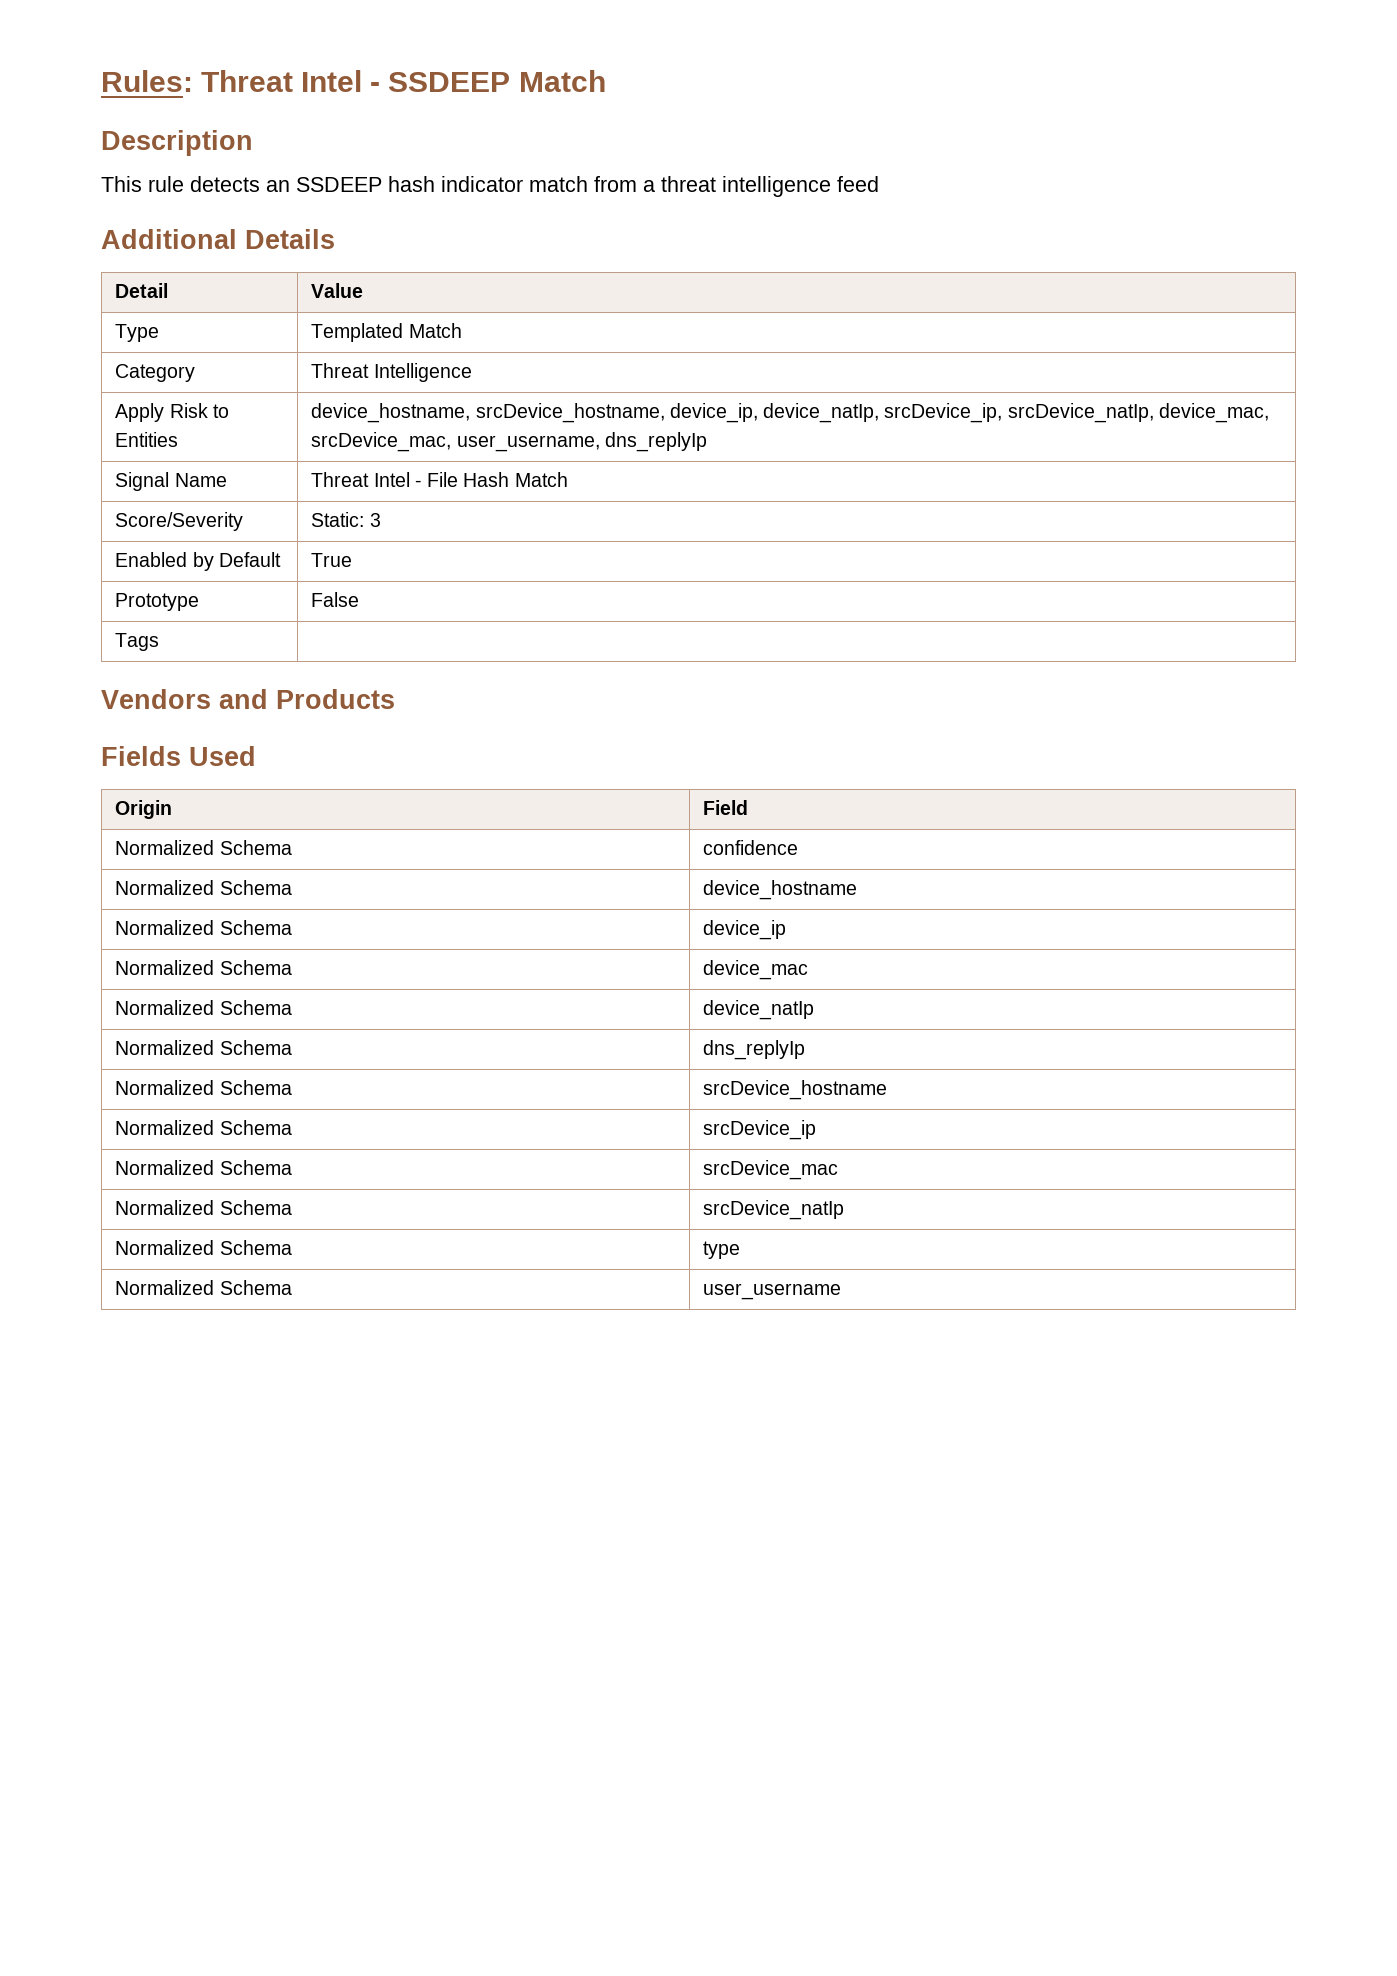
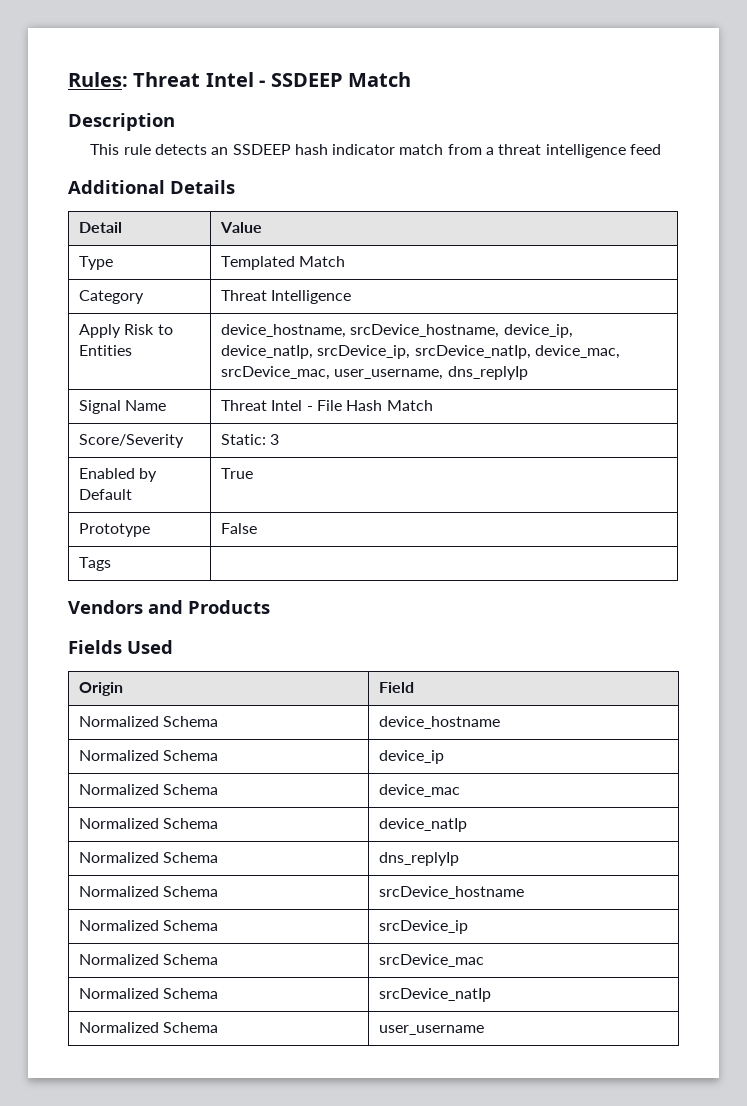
[115,840,292,855] [703,840,799,855] // Normalized Schema | confidence -> (414, 687) none
[115,1240,292,1255] [703,1241,741,1259] // Normalized Schema | type -> (491, 995) none

